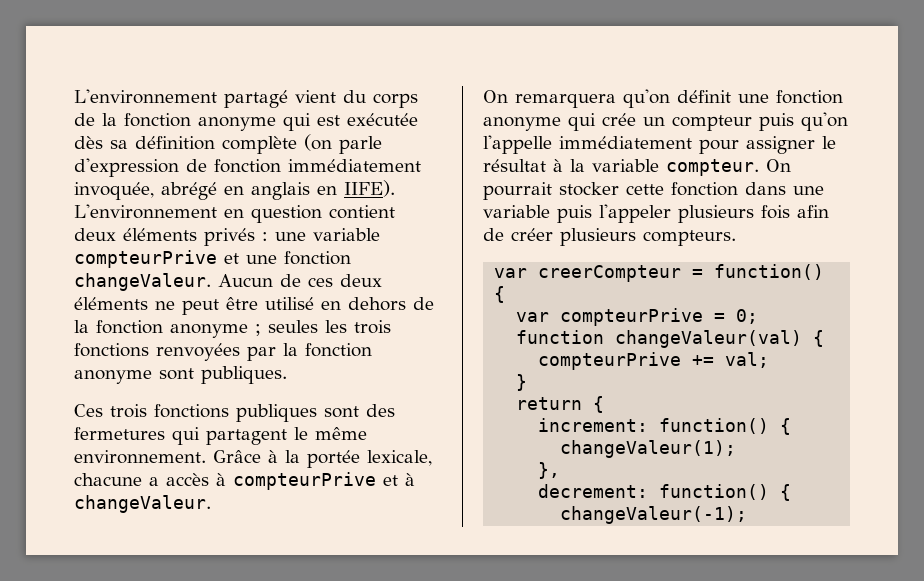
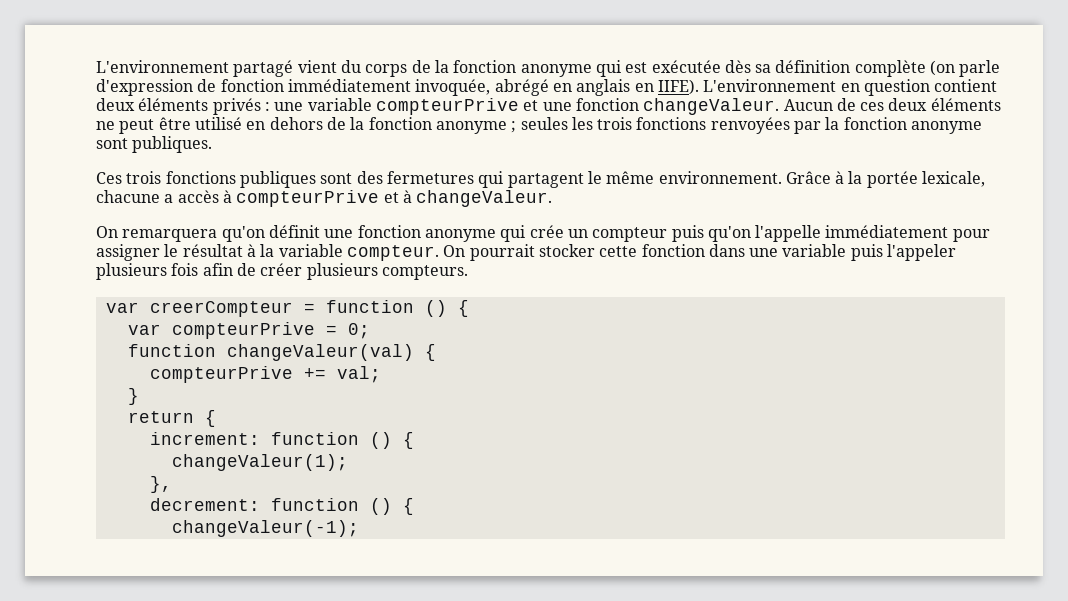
[714,264,825,280] function() -> [325,300,447,317] function ()
[659,418,770,434] function() -> [270,432,392,449] function ()
[659,484,770,500] function() -> [270,498,392,515] function ()

